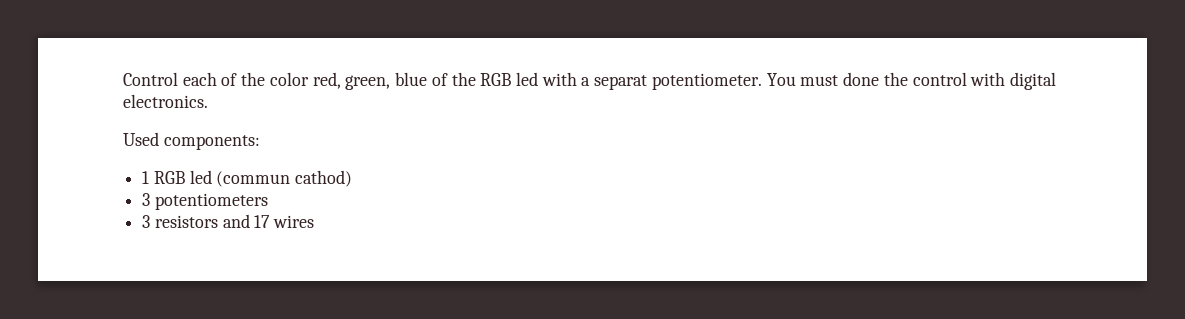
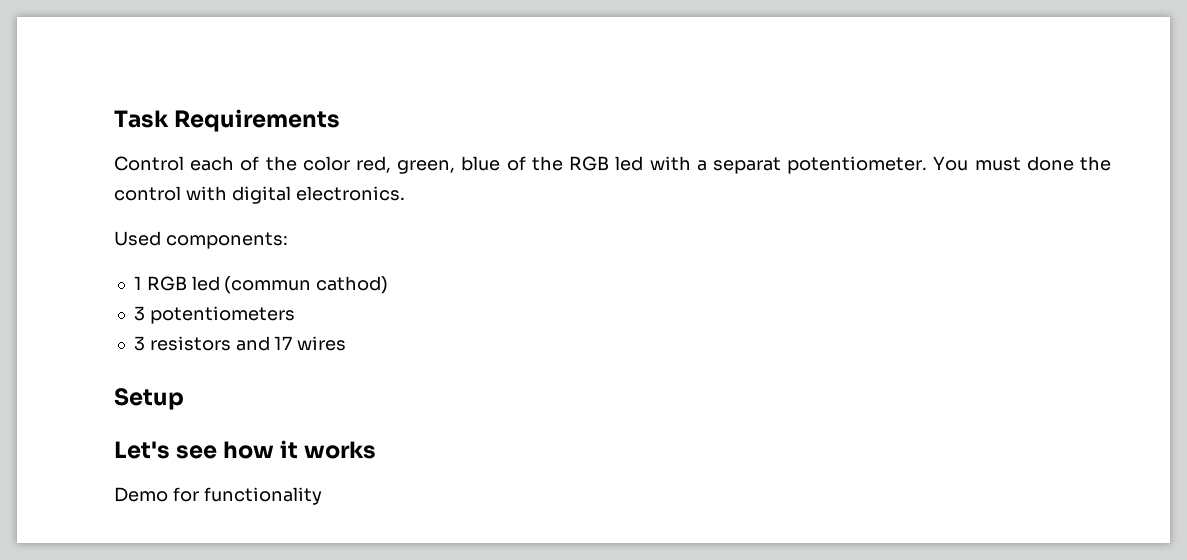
(123, 79) none -> [114,109,341,132] Task Requirements //
(315, 221) none -> [114,388,184,410] [114,440,377,459] [114,487,322,505] // Setup // Let's see how it works // Demo for functionality

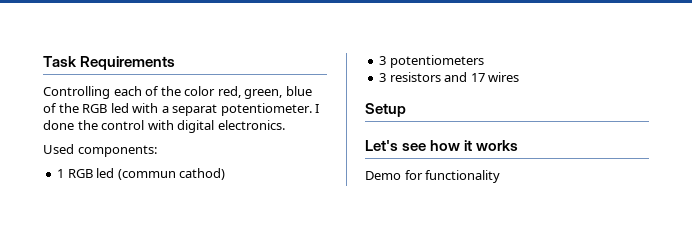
[114,156,184,171] Control -> [43,86,110,99] Controlling
[933,156,1021,171] You must -> [315,104,320,113] I

